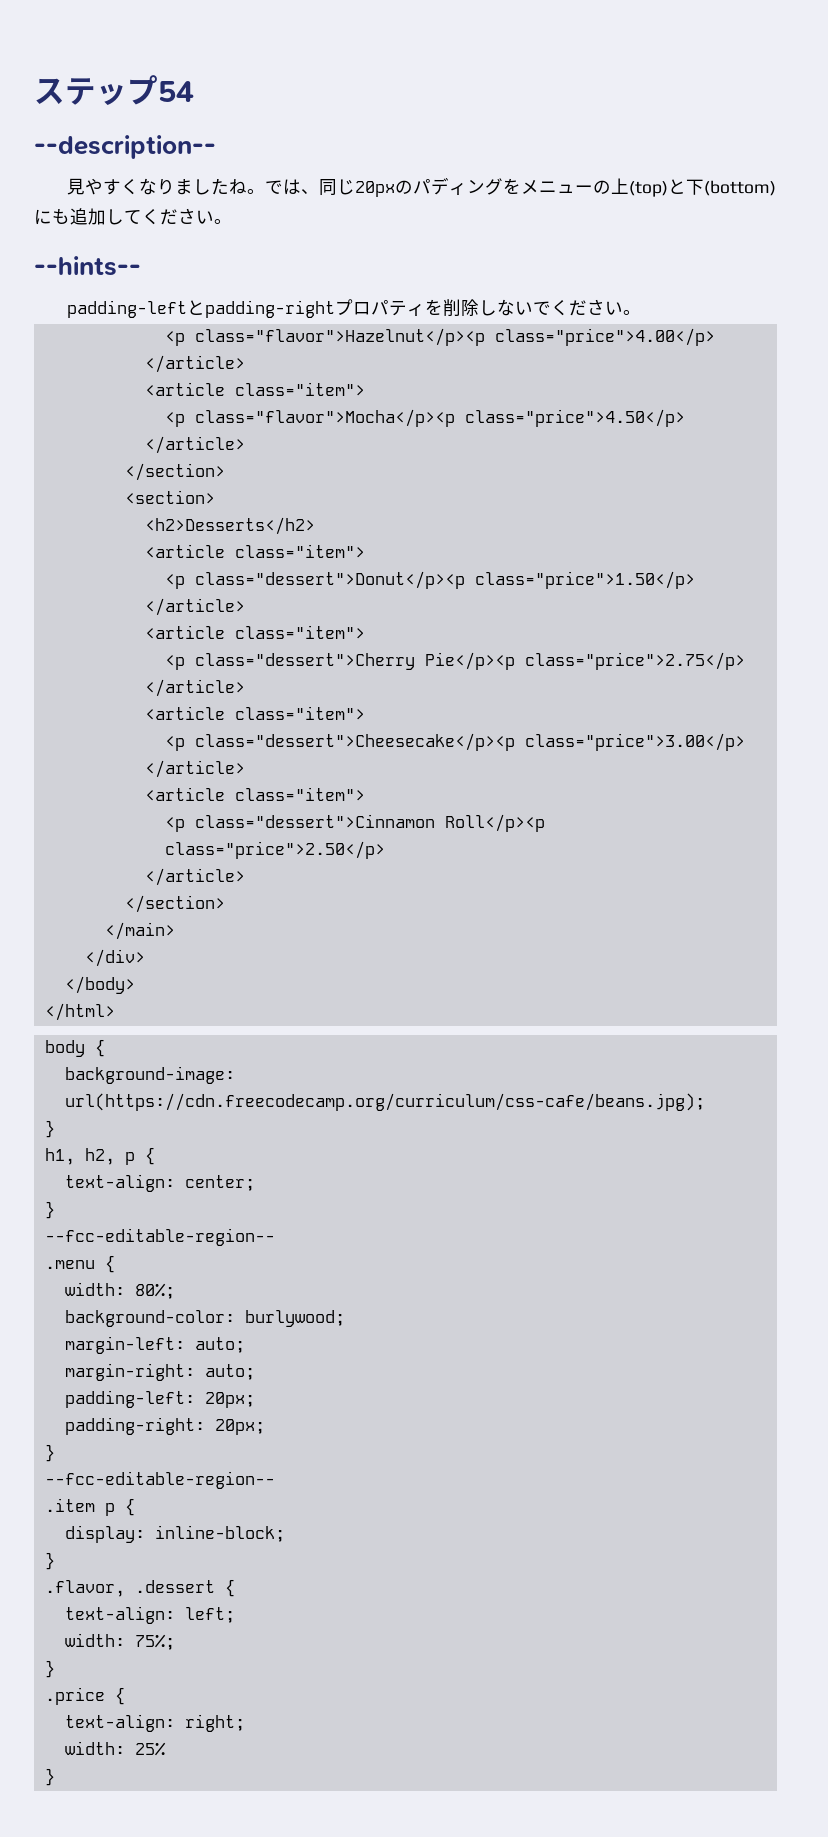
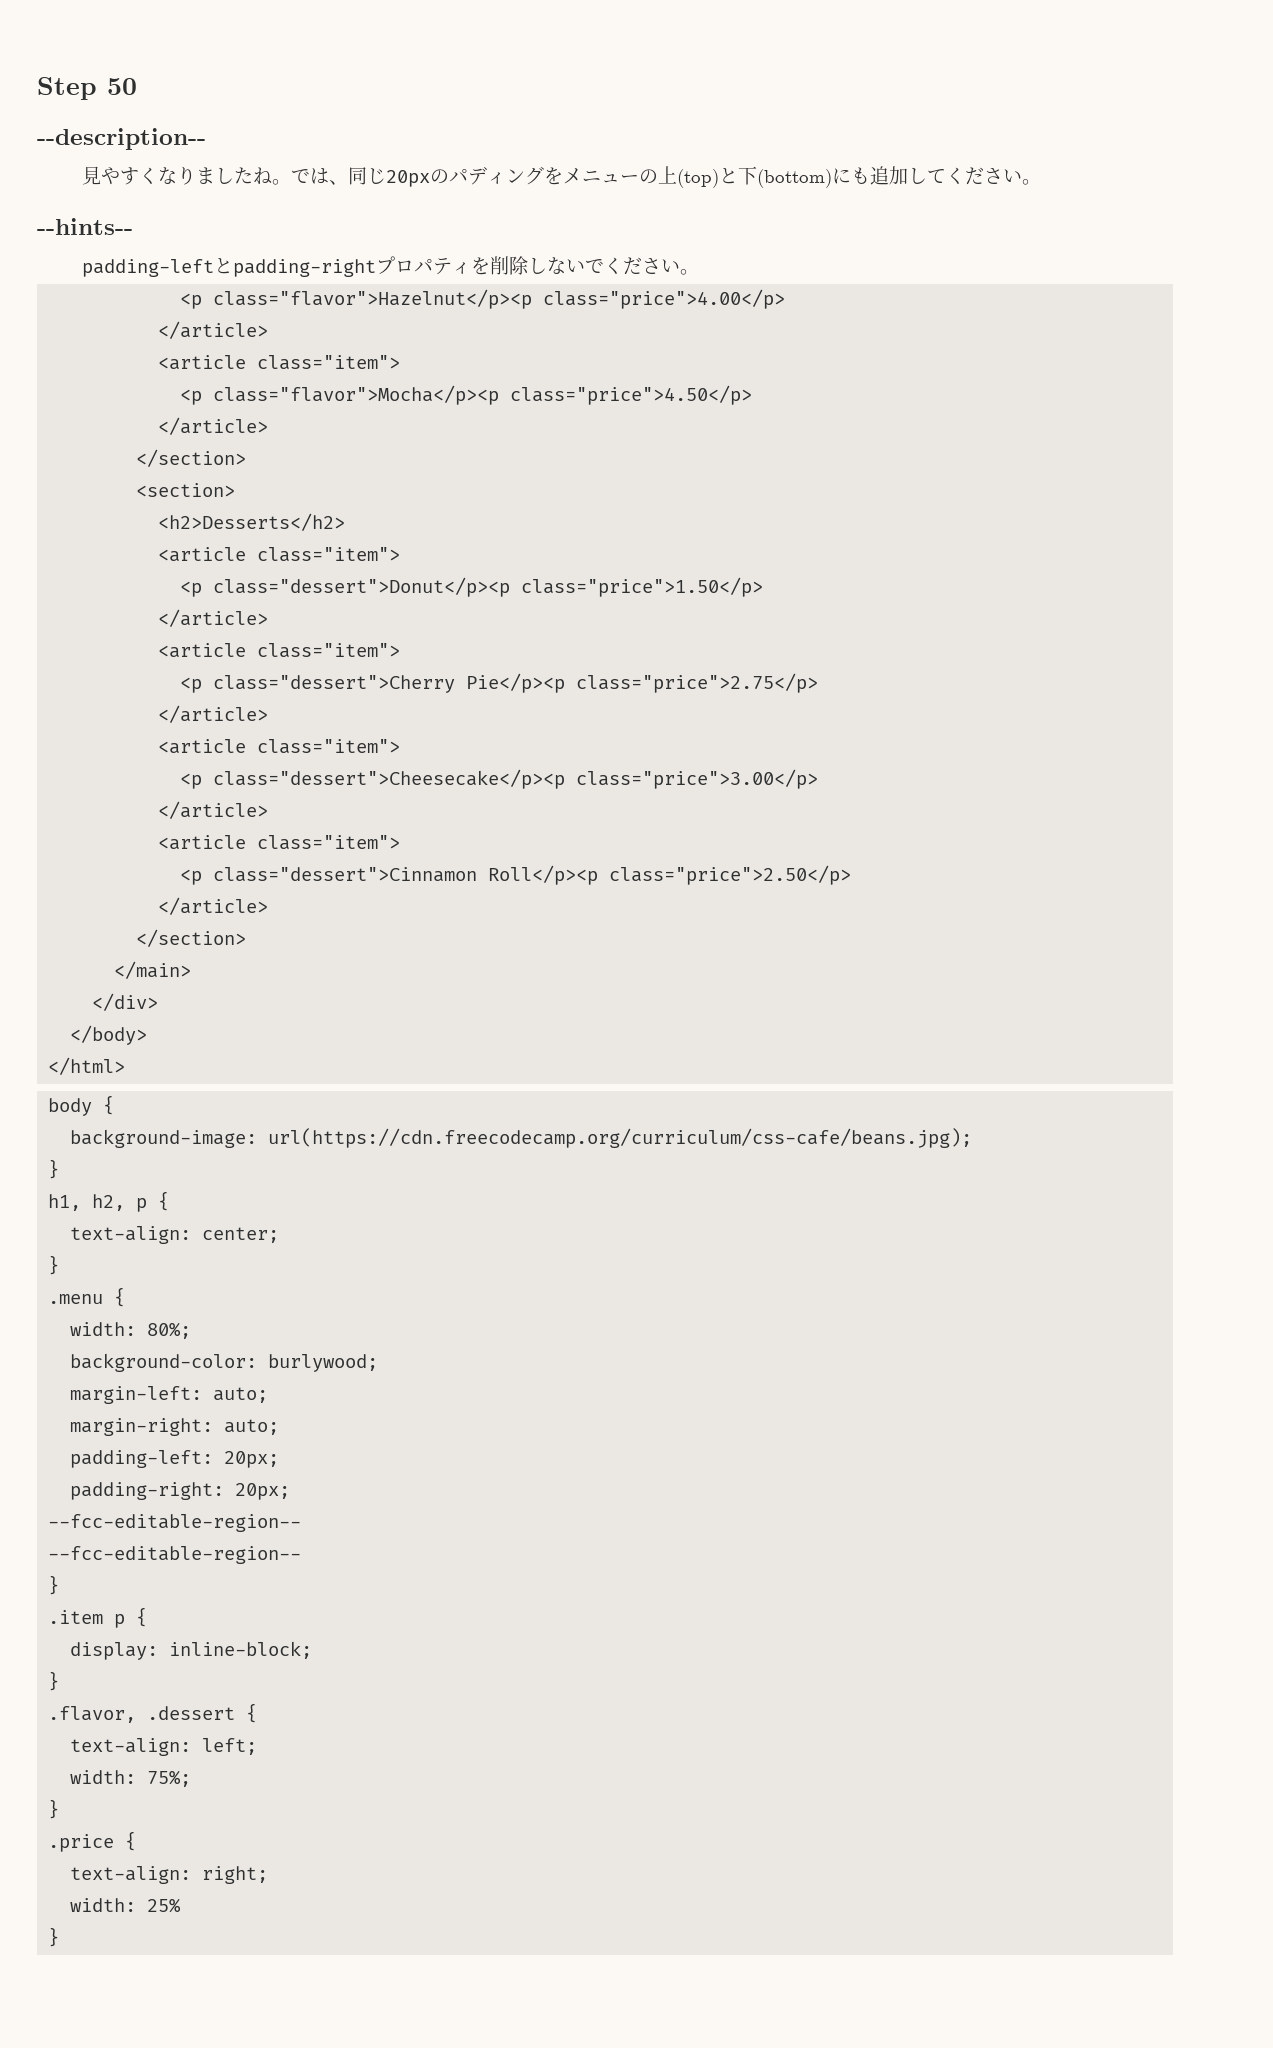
[34,75,194,105] ステップ54 -> [37,77,137,100] Step 50
[44,1228,275,1246] // --fcc-editable-region-- -> (60, 1265) none
[44,1444,55,1462] [44,1471,275,1489] } // --fcc-editable-region-- -> [48,1514,302,1532] [48,1546,302,1564] [48,1575,60,1595] --fcc-editable-region-- // --fcc-editable-region-- // }

